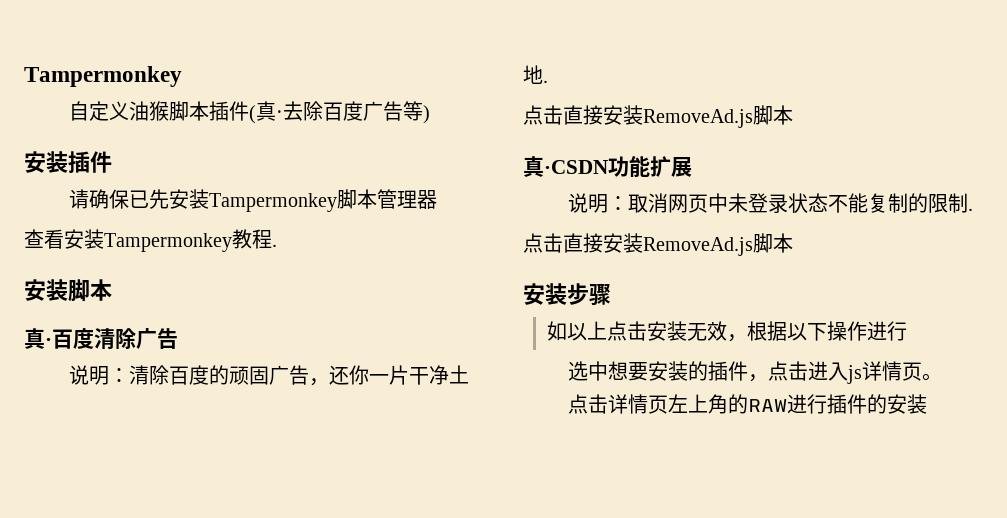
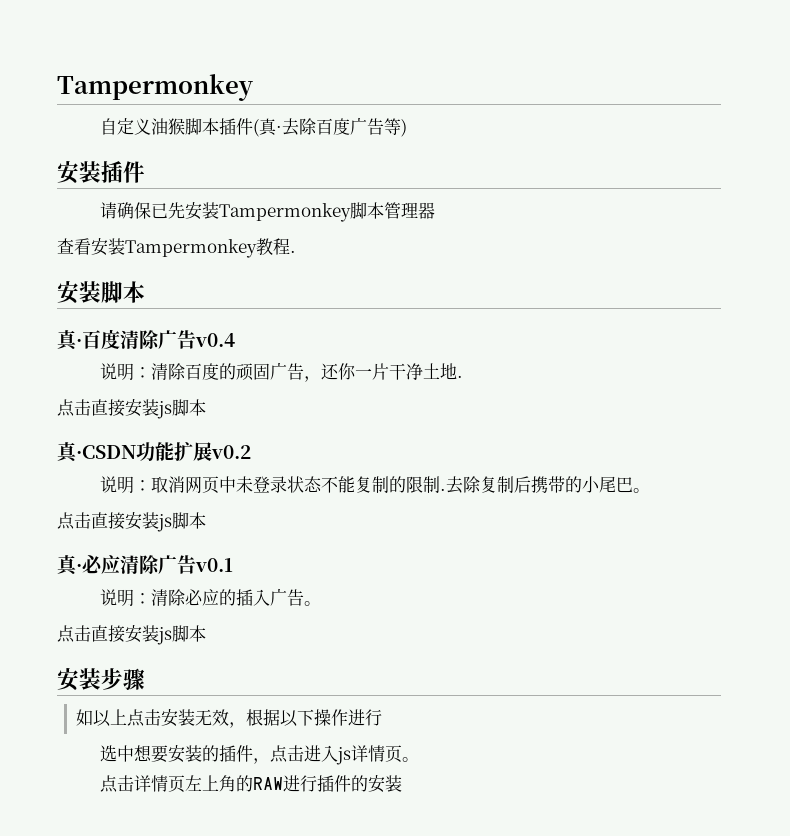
(178, 338) none -> [195,333,235,347] v0.4
[643,109,753,128] RemoveAd.js -> [157,401,172,419] js
(692, 167) none -> [211,445,251,459] v0.2
[523,233,753,256] // 点击直接安装RemoveAd.js -> [446,476,651,494] [57,512,206,532] [57,555,233,576] [100,588,322,607] [57,625,172,645] 去除复制后携带的小尾巴。 // 点击直接安装js脚本 // 真·必应清除广告v0.1 // 说明：清除必应的插入广告。 // 点击直接安装js

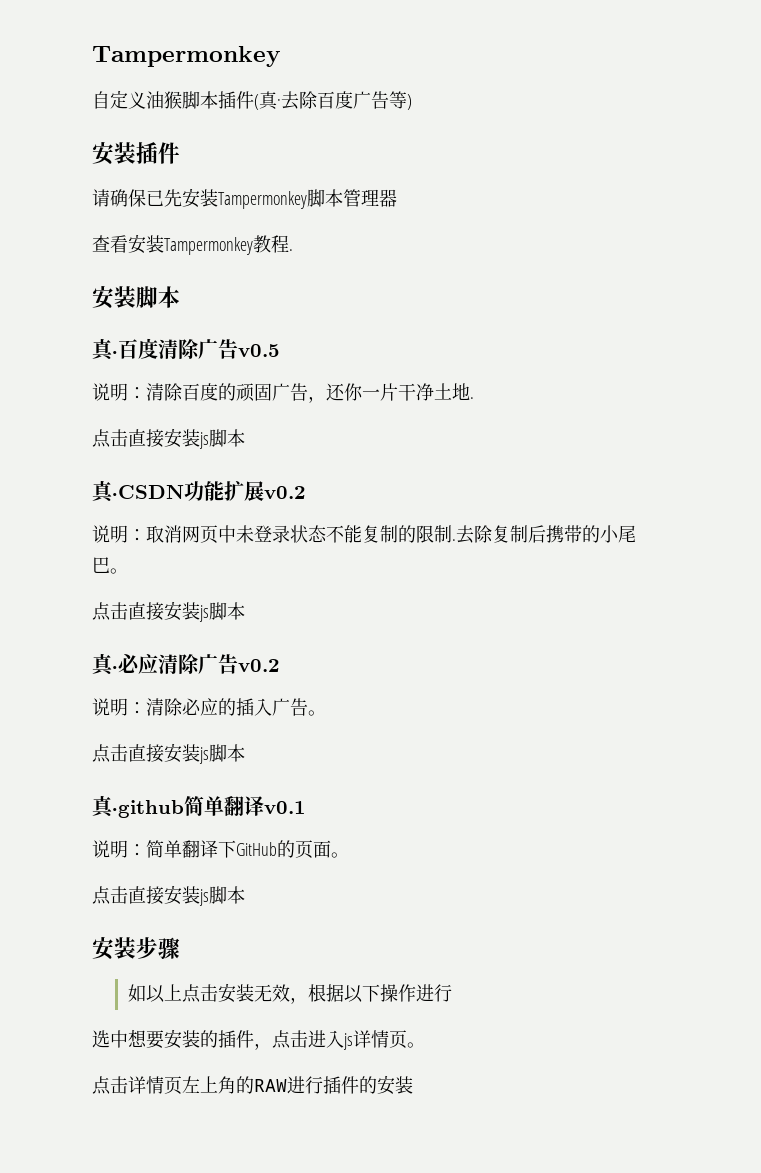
[195,333,235,347] v0.4 -> [238,344,280,357] v0.5
[195,558,233,572] v0.1 -> [238,659,280,672] v0.2
(206, 633) none -> [92,795,306,818] [92,840,349,859] [92,885,245,906] // 真·github简单翻译v0.1 // 说明：简单翻译下GitHub的页面。 // 点击直接安装js脚本

